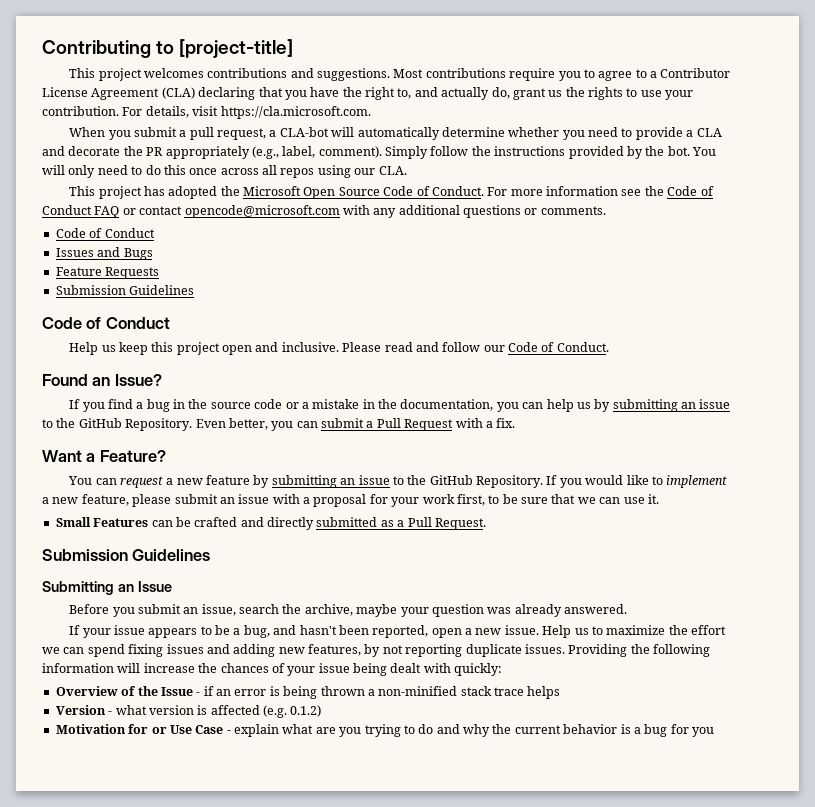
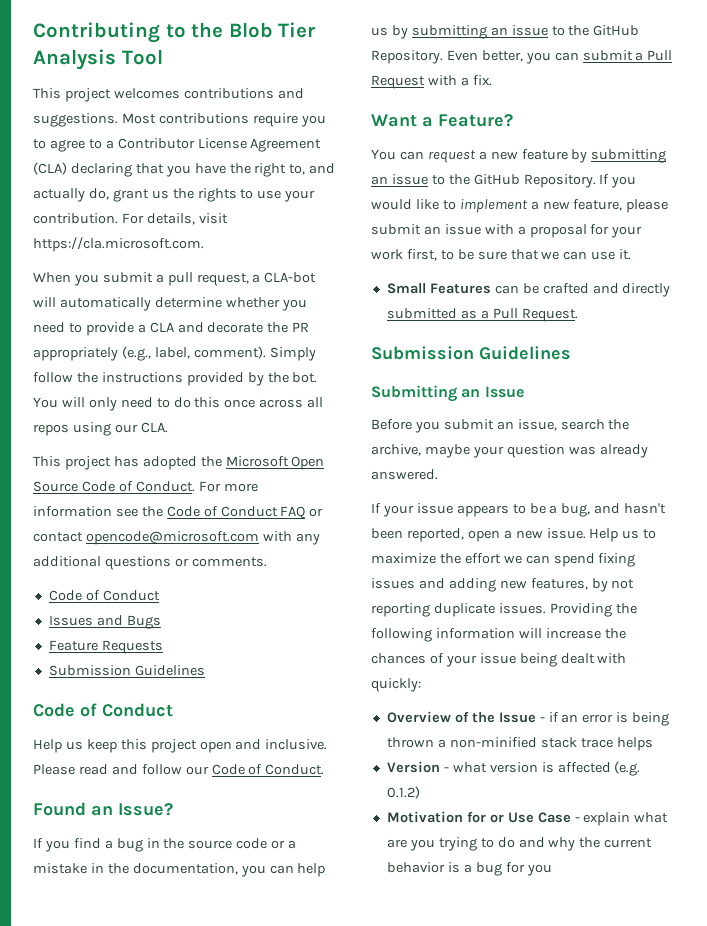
[179,39,294,58] [project-title] -> [191,22,316,38] [33,49,163,70] the Blob Tier Analysis Tool

